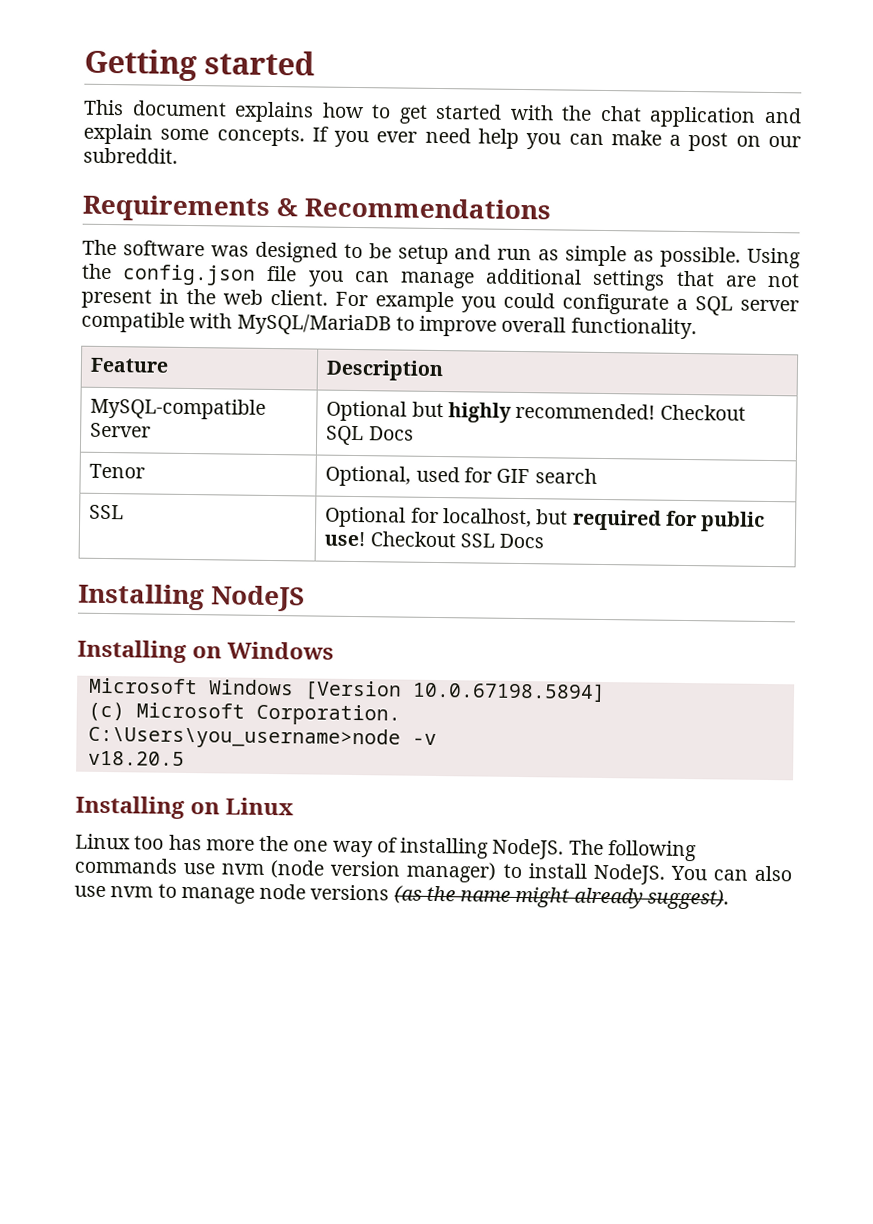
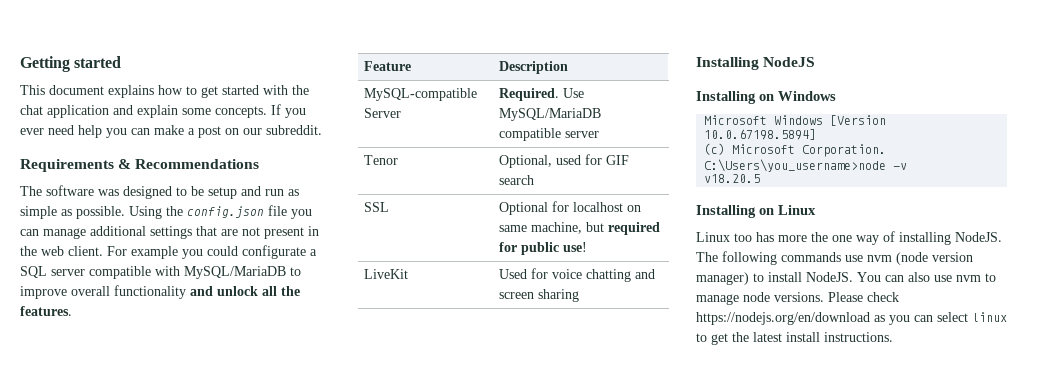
[570,317,697,340] [90,357,170,373] [326,359,445,382] [90,397,267,420] [90,422,152,438] [326,400,746,423] [326,425,414,446] functionality. // Feature | Description // MySQL-compatible Server | Optional but highly recommended! Checkout SQL Docs -> [114,285,300,299] [20,306,72,316] [364,61,412,71] [499,61,569,74] [364,88,478,101] [364,108,402,118] [499,88,585,101] [499,108,602,121] [499,128,600,141] functionality and unlock all the features. // Feature | Description // MySQL-compatible Server | Required. Use MySQL/MariaDB compatible server
[443,508,533,528] localhost, -> [573,202,642,212] [499,222,583,234] localhost on same machine,
[369,531,545,549] Checkout SSL Docs -> [364,269,409,279] [499,268,656,282] [499,289,580,302] // LiveKit | Used for voice chatting and screen sharing
[310,884,729,910] versions (as the name might already suggest). -> [774,292,899,302] [696,312,1007,325] [696,332,893,345] versions. Please check https://nodejs.org/en/download as you can select linux to get the latest install instructions.

